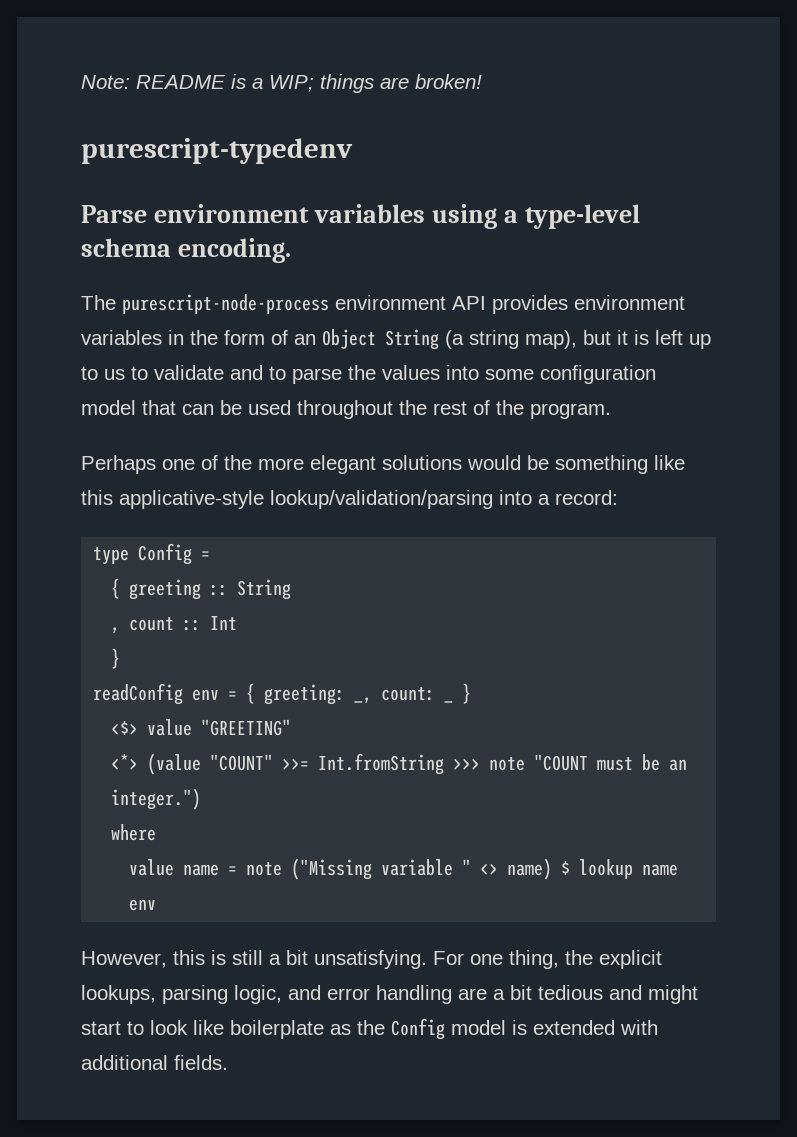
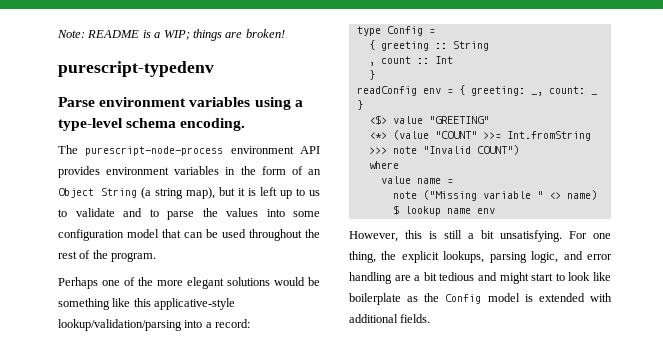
[534,754,688,771] [111,788,202,810] "COUNT must be an integer.") -> [422,145,519,155] "Invalid COUNT")
(238, 870) none -> (453, 181) //

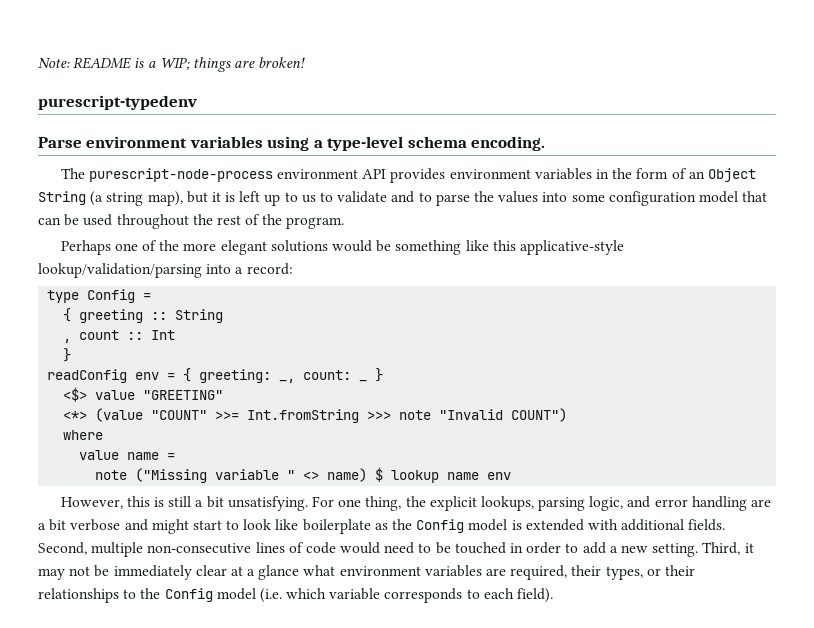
[439,272,475,281] tedious -> [70,519,121,531] verbose
(431, 318) none -> [38,542,754,557] [38,565,695,580] [38,588,554,603] Second, multiple non-consecutive lines of code would need to be touched in order to add a new setting. Third, it may not be immediately clear at a glance what environment variables are required, their types, or their relationships to the Config model (i.e. which variable corresponds to each field).

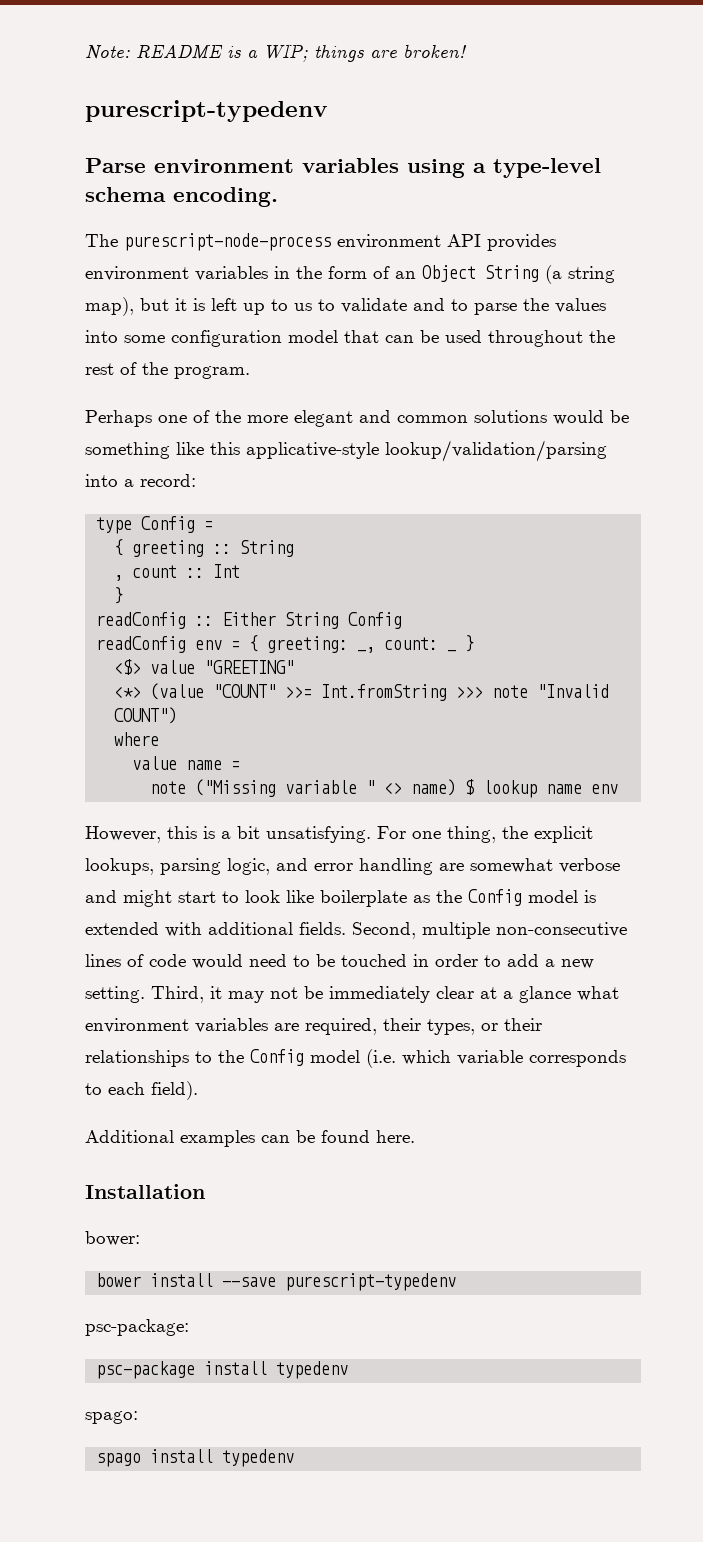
(267, 247) none -> [359,410,468,423] and common
(72, 355) none -> [96,612,403,629] // readConfig :: Either String Config
[168,496,192,507] still -> (215, 832) none
[38,519,67,531] a bit -> [470,858,553,873] somewhat
(554, 595) none -> [85,1130,415,1147] [85,1184,205,1199] [85,1231,140,1246] [96,1273,457,1291] [85,1319,189,1336] [96,1361,349,1379] [85,1411,138,1424] [96,1449,295,1467] // Additional examples can be found here. // Installation // bower: // bower install --save purescript-typedenv // psc-package: // psc-package install typedenv // spago: // spago install typedenv

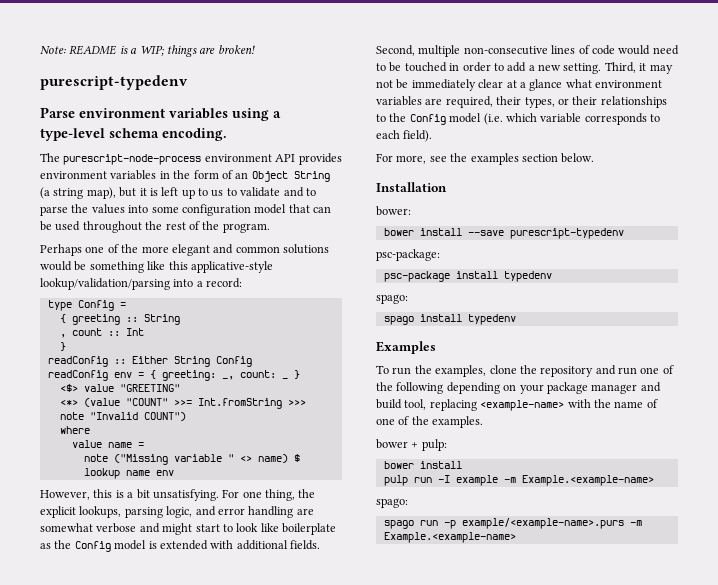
[85,1130,415,1147] Additional examples can be found here. -> [376,153,595,165] For more, see the examples section below.
(295, 1458) none -> [376,341,436,354] [376,365,674,377] [376,382,661,394] [376,399,658,411] [376,416,484,428] [376,439,447,451] [383,461,462,469] [383,475,654,486] [376,498,408,508] [383,518,642,529] [383,532,516,543] // Examples // To run the examples, clone the repository and run one of the following depending on your package manager and build tool, replacing <example-name> with the name of one of the examples. // bower + pulp: // bower install // pulp run -I example -m Example.<example-name> // spago: // spago run -p example/<example-name>.purs -m Example.<example-name>

